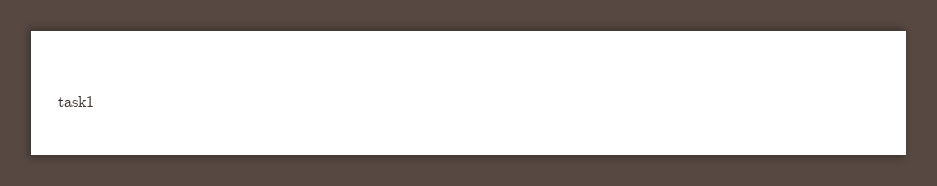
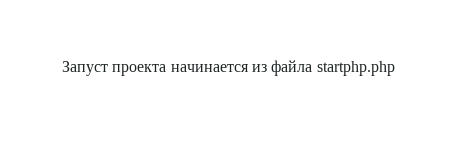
[58,96,94,107] task1 -> [62,60,395,76] Запуст проекта начинается из файла startphp.php

